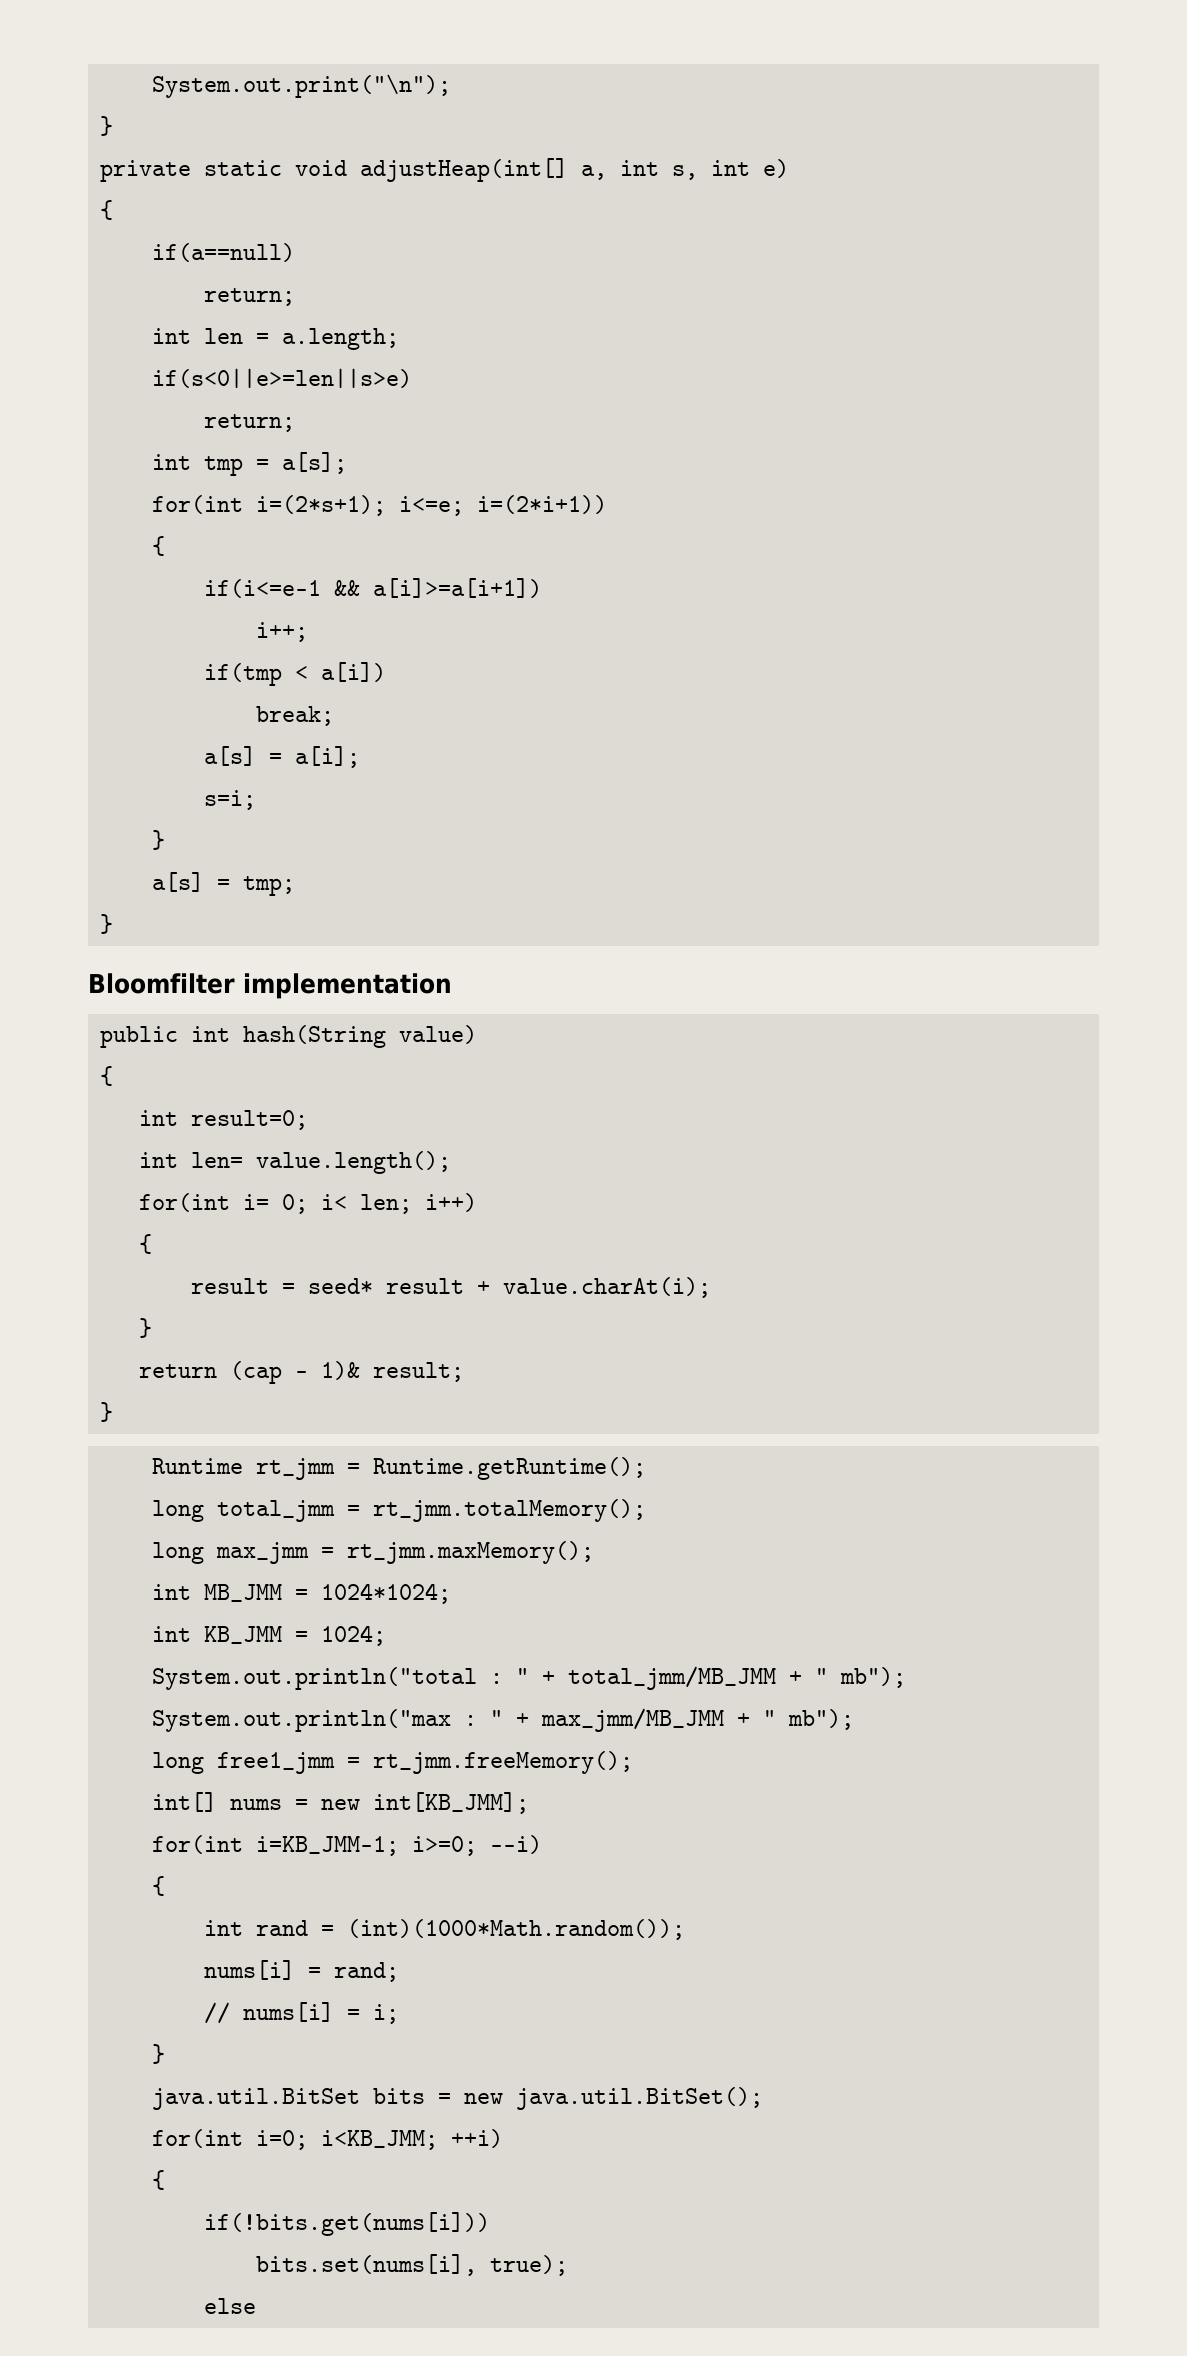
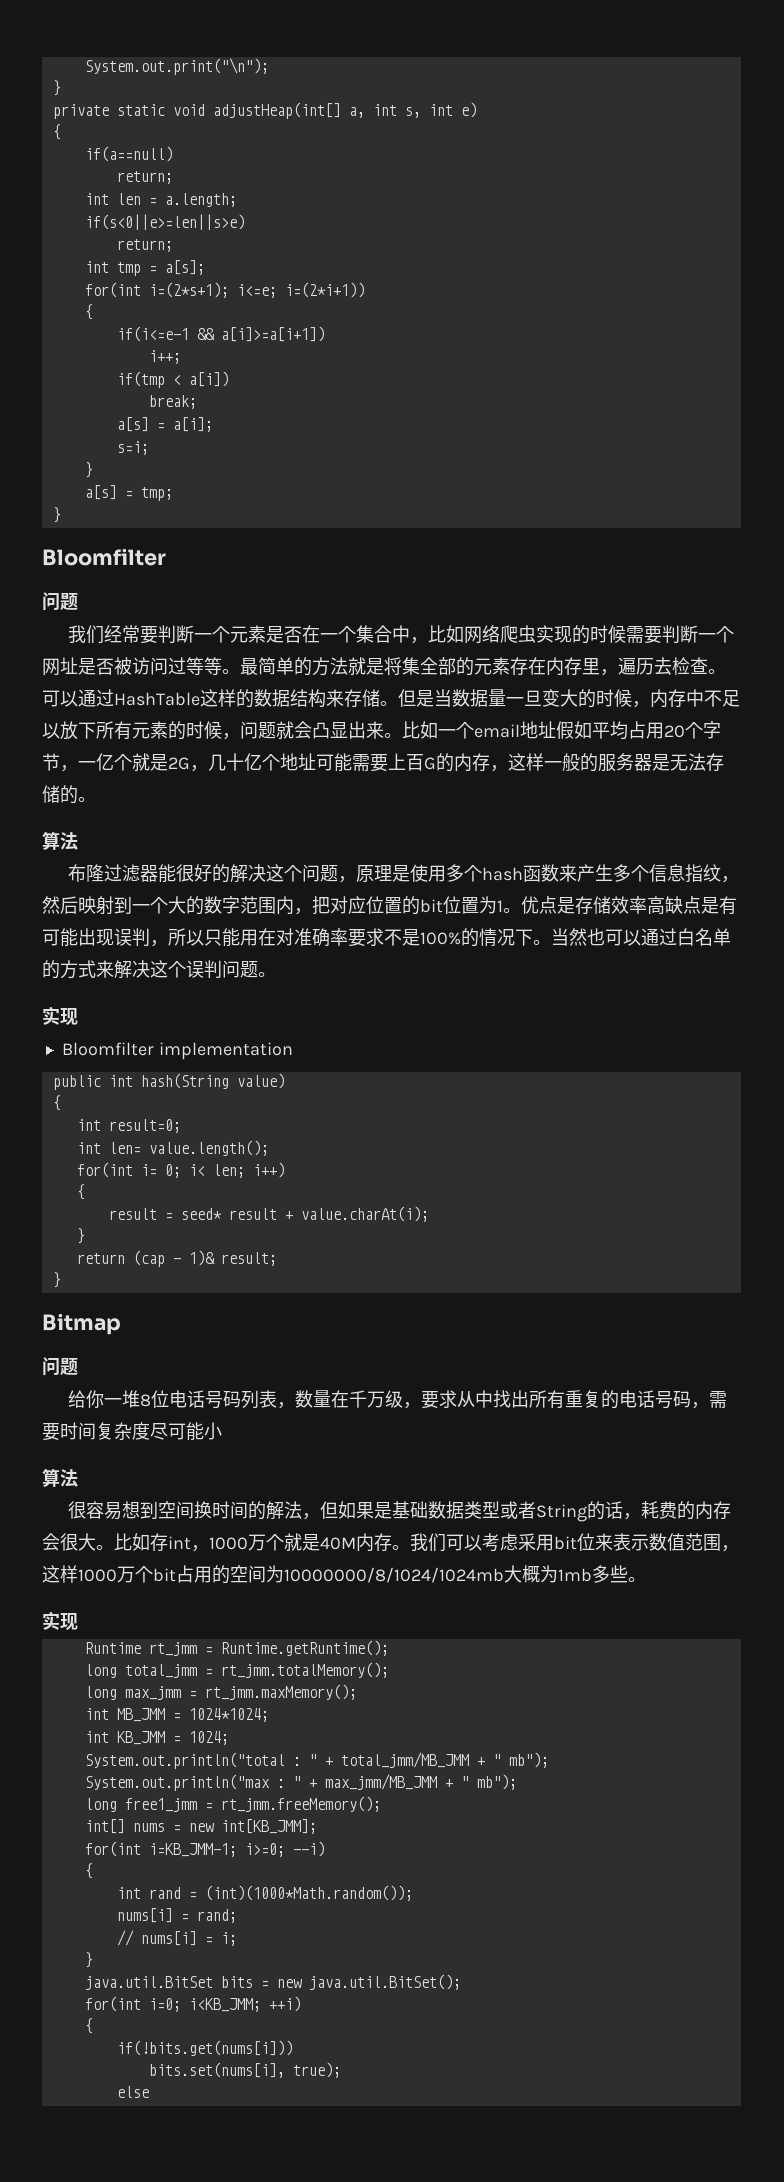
(235, 983) none -> [42,592,78,611] [68,625,735,644] [42,657,726,676] [42,689,740,708] [42,721,721,740] [42,753,724,772] [42,785,96,804] [42,831,78,850] [68,864,740,883] [42,896,737,915] [42,928,731,947] [42,960,276,979] [42,1006,78,1025] [61,1042,154,1056] // 问题 // 我们经常要判断一个元素是否在一个集合中，比如网络爬虫实现的时候需要判断一个网址是否被访问过等等。最简单的方法就是将集全部的元素存在内存里，遍历去检查。可以通过HashTable这样的数据结构来存储。但是当数据量一旦变大的时候，内存中不足以放下所有元素的时候，问题就会凸显出来。比如一个email地址假如平均占用20个字节，一亿个就是2G，几十亿个地址可能需要上百G的内存，这样一般的服务器是无法存储的。 // 算法 // 布隆过滤器能很好的解决这个问题，原理是使用多个hash函数来产生多个信息指纹，然后映射到一个大的数字范围内，把对应位置的bit位置为1。优点是存储效率高缺点是有可能出现误判，所以只能用在对准确率要求不是100%的情况下。当然也可以通过白名单的方式来解决这个误判问题。 // 实现 // Bloomfilter
(114, 1412) none -> [42,1313,121,1335] [42,1357,78,1376] [68,1390,728,1409] [42,1422,222,1441] [42,1468,78,1487] [68,1501,732,1522] [42,1533,739,1552] [42,1565,646,1584] [42,1611,78,1630] // Bitmap // 问题 // 给你一堆8位电话号码列表，数量在千万级，要求从中找出所有重复的电话号码，需要时间复杂度尽可能小 // 算法 // 很容易想到空间换时间的解法，但如果是基础数据类型或者String的话，耗费的内存会很大。比如存int，1000万个就是40M内存。我们可以考虑采用bit位来表示数值范围，这样1000万个bit占用的空间为10000000/8/1024/1024mb大概为1mb多些。 // 实现

